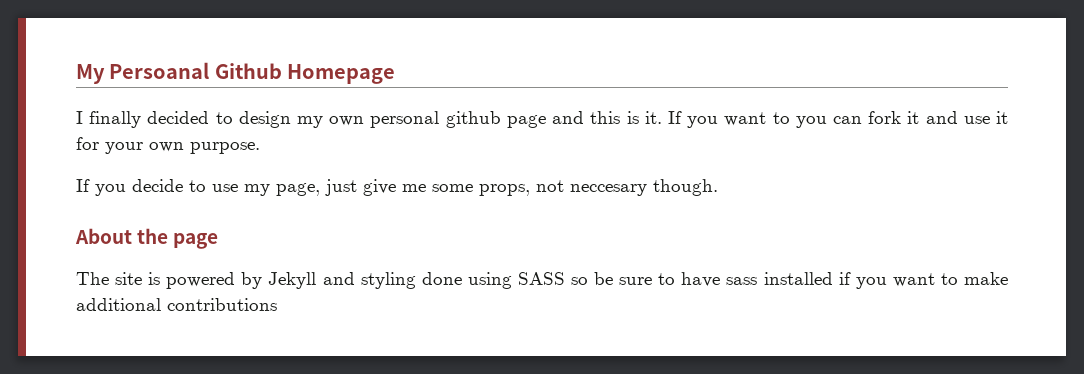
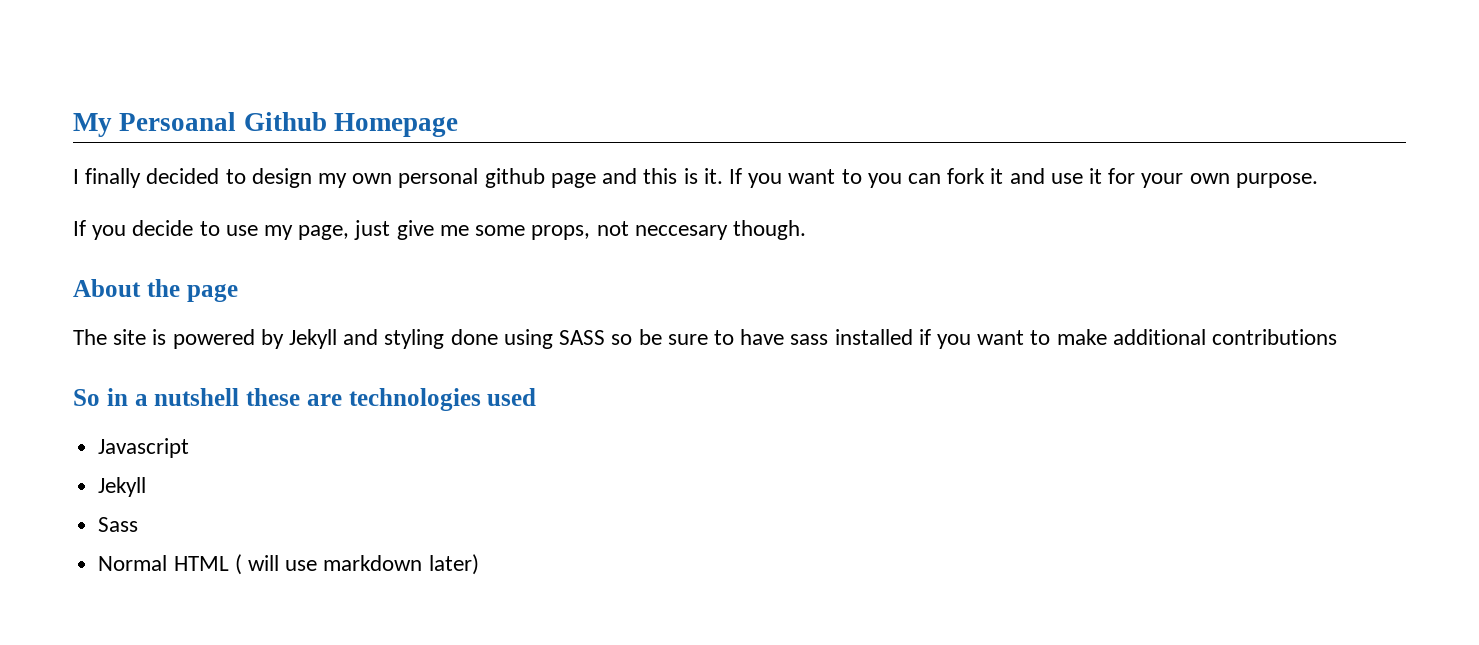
(277, 304) none -> [73,388,537,411] [98,438,190,458] [98,477,147,497] [98,517,139,532] [98,554,479,575] // So in a nutshell these are technologies used // Javascript // Jekyll // Sass // Normal HTML ( will use markdown later)

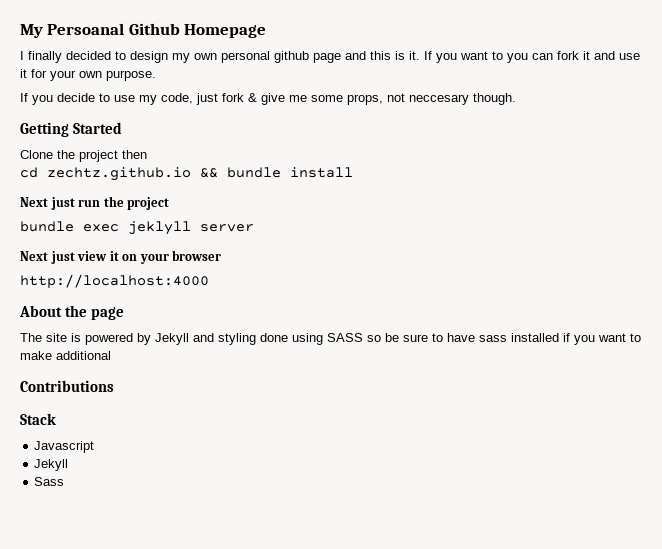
[298,220,391,240] page, just -> [161,93,257,105] code, just fork &
(806, 230) none -> [20,122,123,137] [20,150,147,162] [20,167,353,181] [20,196,170,210] [20,221,254,235] [20,250,222,264] [20,274,209,288] // Getting Started // Clone the project then // cd zechtz.github.io && bundle install // Next just run the project // bundle exec jeklyll server // Next just view it on your browser // http://localhost:4000
[1212,329,1338,345] [73,388,537,411] [98,438,190,458] [98,477,147,497] [98,517,139,532] [98,554,479,575] contributions // So in a nutshell these are technologies used // Javascript // Jekyll // Sass // Normal HTML ( will use markdown later) -> [20,380,114,392] [20,413,56,425] [34,441,95,453] [34,459,69,471] [34,477,65,486] // Contributions // Stack // Javascript // Jekyll // Sass

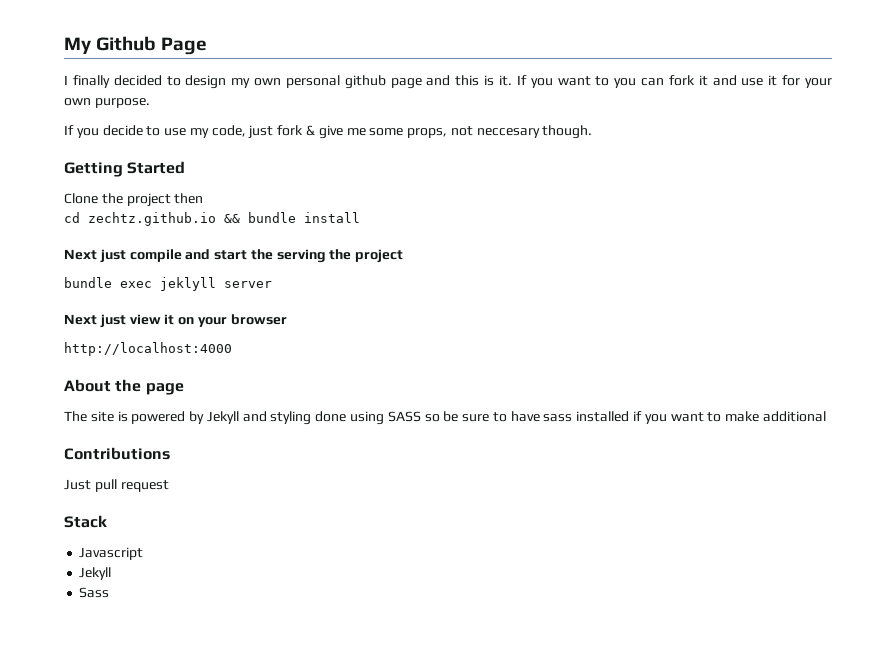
[47,23,267,38] Persoanal Github Homepage -> [96,36,208,55] Github Page
[78,199,101,207] run -> [129,249,326,263] compile and start the serving
(114, 386) none -> [64,479,169,492] // Just pull request

